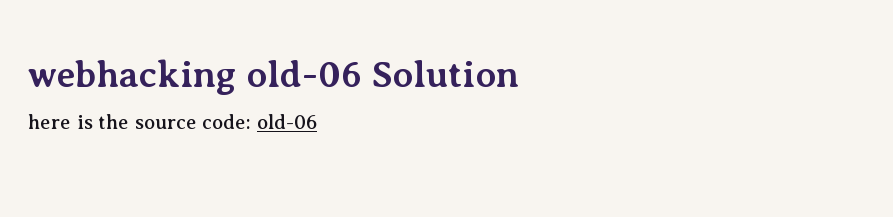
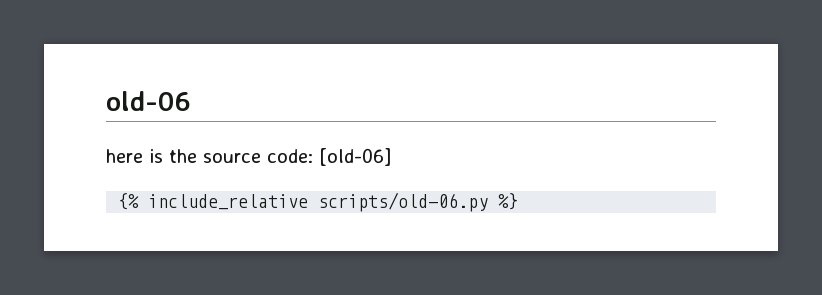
[28,59,519,95] webhacking old-06 Solution -> [106,91,191,111] old-06
[256,114,317,129] old-06 -> [319,148,392,166] [118,192,519,212] [old-06] // {% include_relative scripts/old-06.py %}

